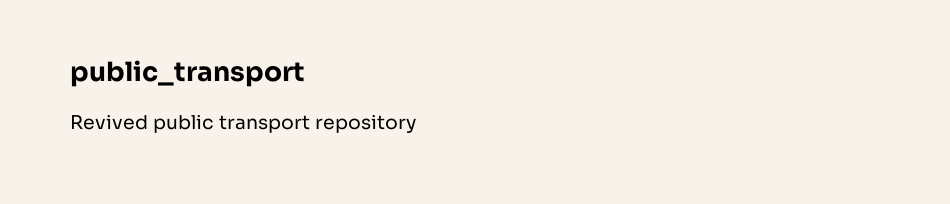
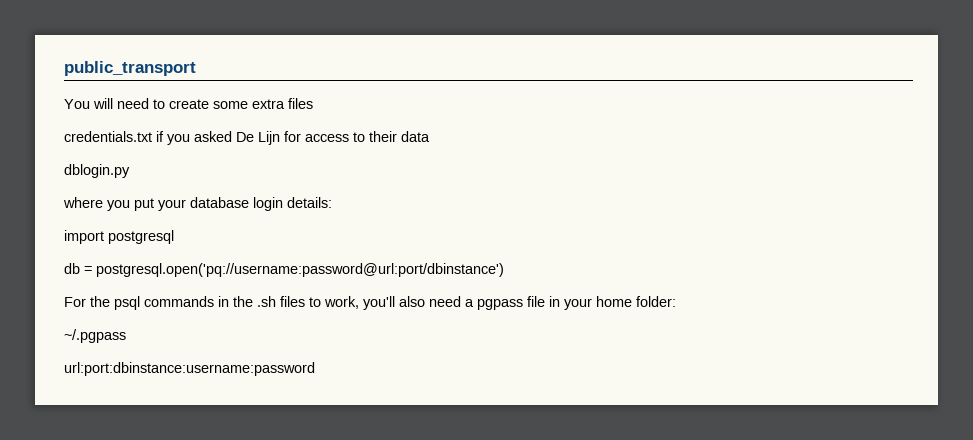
[70,114,417,133] Revived public transport repository -> [64,98,313,109] [64,131,430,145] [64,164,130,178] [63,197,332,211] [64,230,174,244] [64,263,504,277] [64,296,676,310] [64,329,126,343] [64,362,315,376] You will need to create some extra files // credentials.txt if you asked De Lijn for access to their data // dblogin.py // where you put your database login details: // import postgresql // db = postgresql.open('pq://username:password@url:port/dbinstance') // For the psql commands in the .sh files to work, you'll also need a pgpass file in your home folder: // ~/.pgpass // url:port:dbinstance:username:password

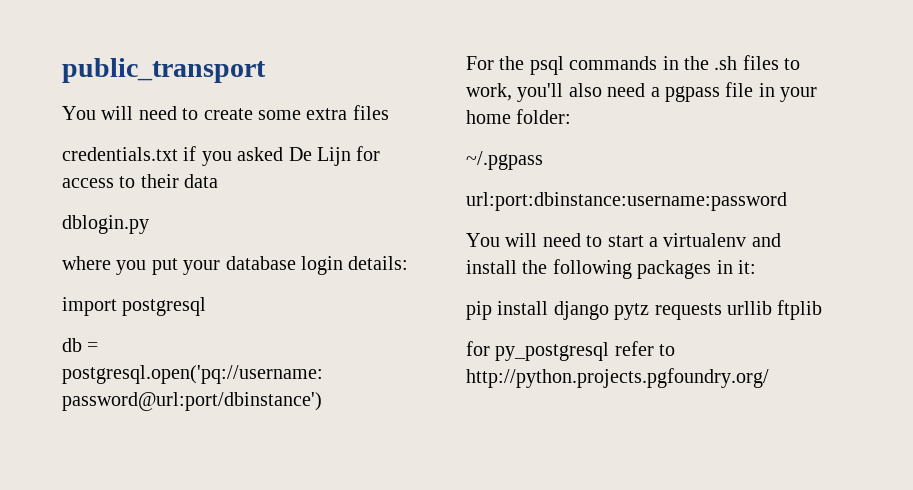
(315, 369) none -> [466,233,781,247] [466,259,756,279] [466,300,823,320] [466,341,676,361] [466,368,769,388] // You will need to start a virtualenv and install the following packages in it: // pip install django pytz requests urllib ftplib // for py_postgresql refer to http://python.projects.pgfoundry.org/

